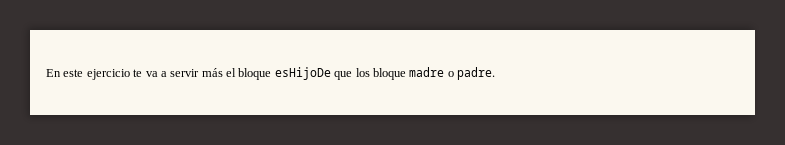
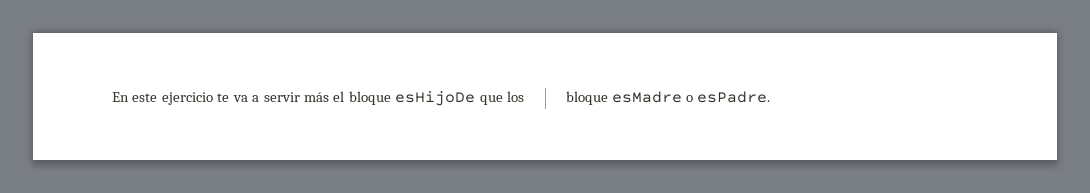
[409,67,495,80] madre o padre. -> [611,91,770,103] esMadre o esPadre.

